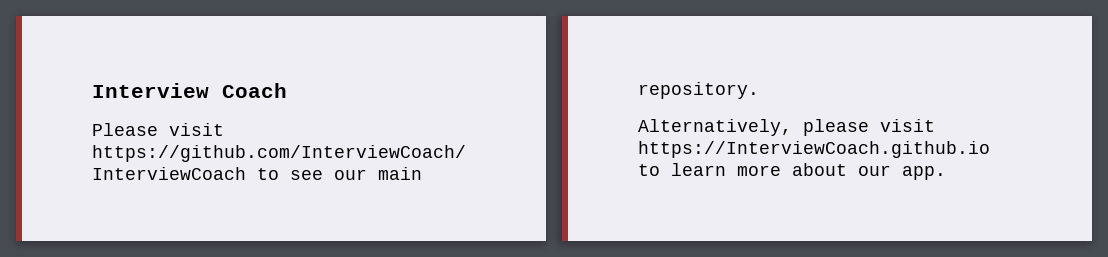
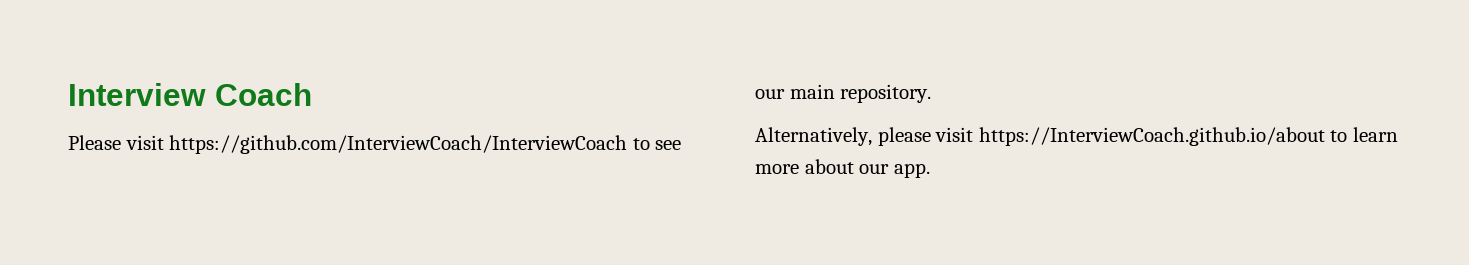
[638,141,990,158] https://InterviewCoach.github.io -> [978,127,1325,146] https://InterviewCoach.github.io/about

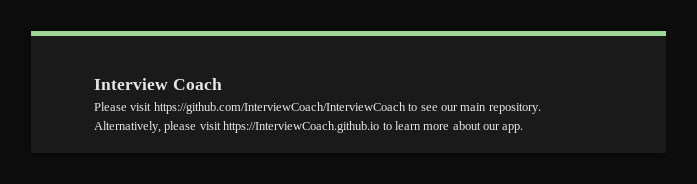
[978,127,1325,146] https://InterviewCoach.github.io/about -> [223,121,380,133] https://InterviewCoach.github.io

